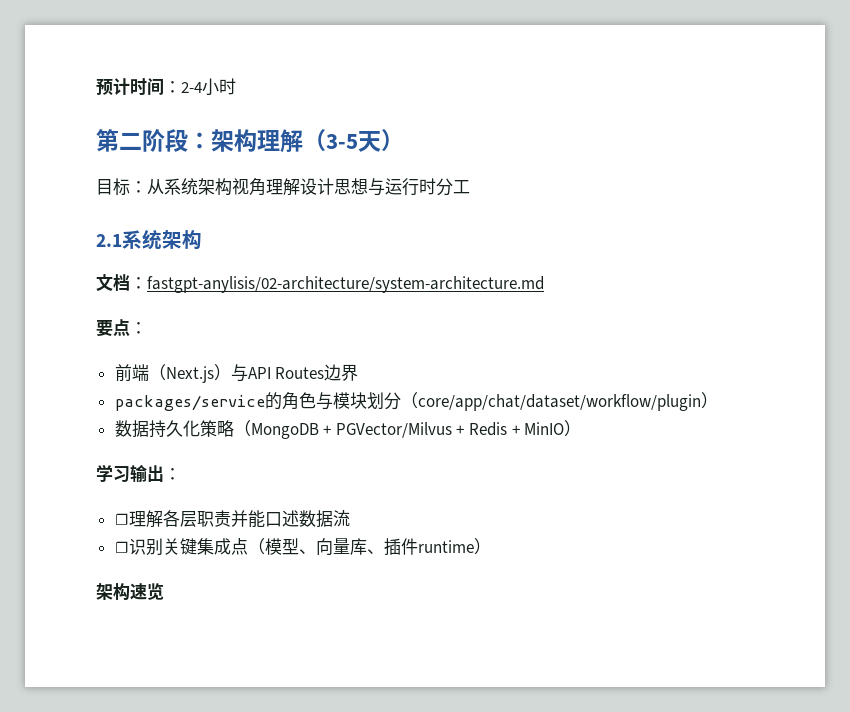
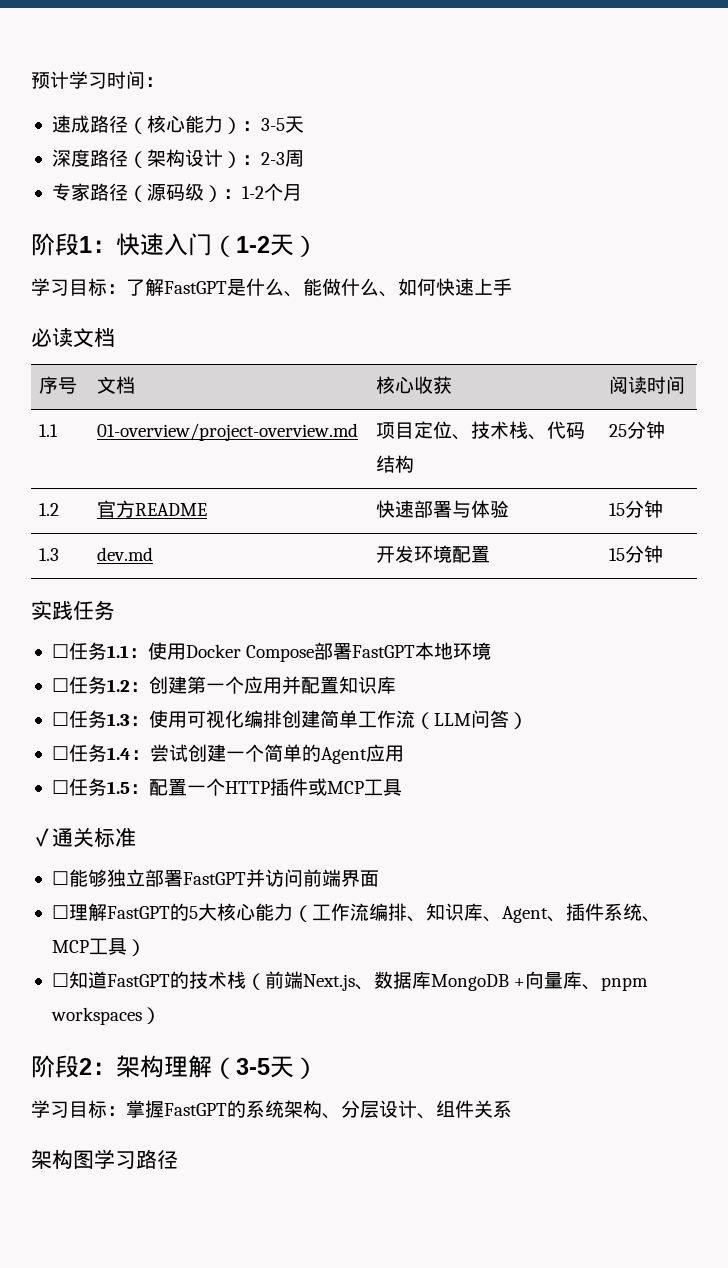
(130, 86) none -> [69,71,107,89] 学习
[181,78,236,96] [96,129,188,152] 2-4小时 // 第二阶段 -> [51,115,304,134] [51,149,304,168] [51,183,302,202] [31,233,318,257] [31,278,512,297] [31,328,115,348] [39,376,78,394] [97,376,136,394] [376,376,453,394] [609,376,686,394] [39,424,59,437] [97,423,359,441] [376,421,586,440] [376,455,415,473] [609,421,666,439] [39,503,60,516] [97,500,208,518] [376,500,510,518] [609,500,664,518] [39,548,60,561] [97,547,154,561] [376,545,491,563] [609,545,664,563] [31,600,115,620] [51,642,492,662] [51,676,396,694] [51,710,528,729] [51,744,404,764] [51,778,402,796] [31,827,136,847] [51,869,379,887] [51,903,661,923] [51,938,146,956] [51,971,649,991] [50,1007,161,1025] [31,1055,92,1078] // 速成路径（核心能力）：3-5天 // 深度路径（架构设计）：2-3周 // 专家路径（源码级）：1-2个月 // 阶段1：快速入门（1-2天） // 学习目标：了解FastGPT是什么、能做什么、如何快速上手 // 必读文档 // 序号 | 文档 | 核心收获 | 阅读时间 // 1.1 | 01-overview/project-overview.md | 项目定位、技术栈、代码结构 | 25分钟 // 1.2 | 官方README | 快速部署与体验 | 15分钟 // 1.3 | dev.md | 开发环境配置 | 15分钟 // 实践任务 // ☐任务1.1：使用Docker Compose部署FastGPT本地环境 // ☐任务1.2：创建第一个应用并配置知识库 // ☐任务1.3：使用可视化编排创建简单工作流（LLM问答） // ☐任务1.4：尝试创建一个简单的Agent应用 // ☐任务1.5：配置一个HTTP插件或MCP工具 // ✓通关标准 // ☐能够独立部署FastGPT并访问前端界面 // ☐理解FastGPT的5大核心能力（工作流编排、知识库、Agent、插件系统、MCP工具） // ☐知道FastGPT的技术栈（前端Next.js、数据库MongoDB +向量库、pnpm workspaces） // 阶段2
[96,178,470,196] [96,229,202,250] [96,274,544,293] [96,319,147,337] [114,364,359,383] [114,392,718,411] [114,420,582,439] [96,464,181,482] [114,510,350,528] [114,538,491,556] [96,583,164,600] 目标：从系统架构视角理解设计思想与运行时分工 // 2.1系统架构 // 文档：fastgpt-anylisis/02-architecture/system-architecture.md // 要点： // 前端（Next.js）与API Routes边界 // packages/service的角色与模块划分（core/app/chat/dataset/workflow/plugin） // 数据持久化策略（MongoDB + PGVector/Milvus + Redis + MinIO） // 学习输出： // ☐理解各层职责并能口述数据流 // ☐识别关键集成点（模型、向量库、插件runtime） // 架构速览 -> [31,1100,512,1119] [31,1149,178,1169] 学习目标：掌握FastGPT的系统架构、分层设计、组件关系 // 架构图学习路径

